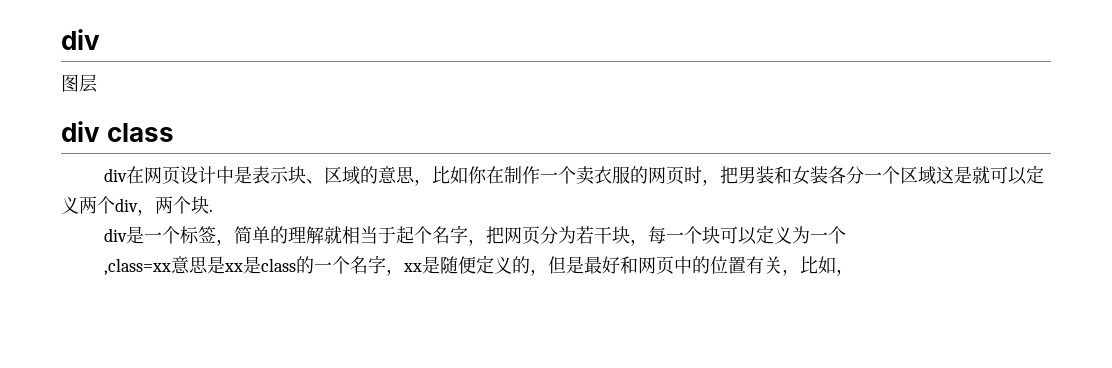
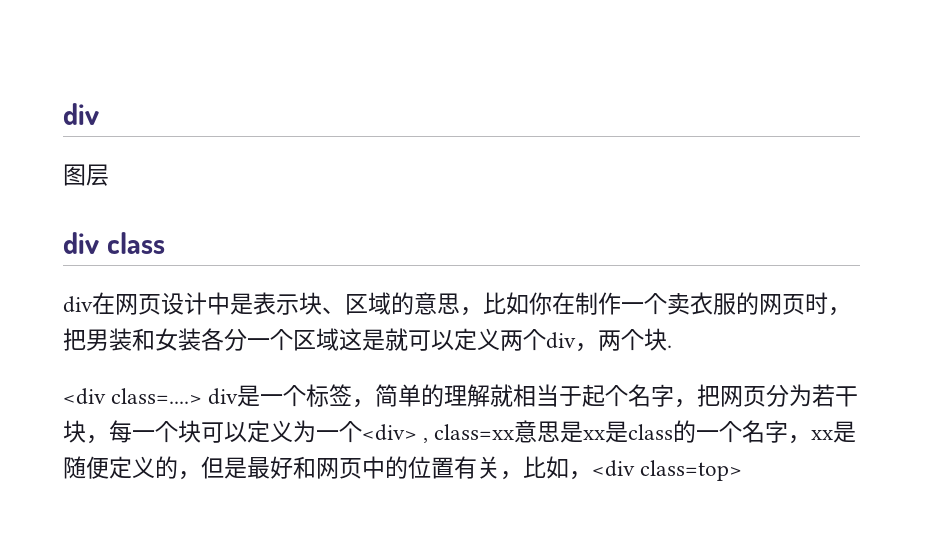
(213, 210) none -> [63,388,203,405] <div class=....>
[104,258,172,275] // ,class=xx -> [362,424,515,443] <div> , class=xx
(855, 272) none -> [592,460,743,481] <div class=top>

